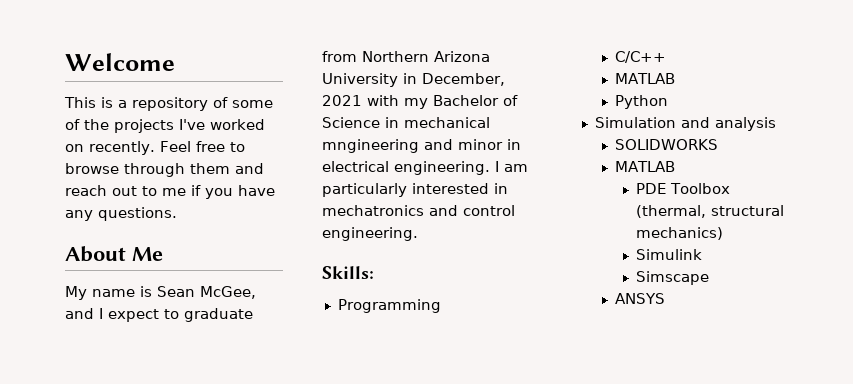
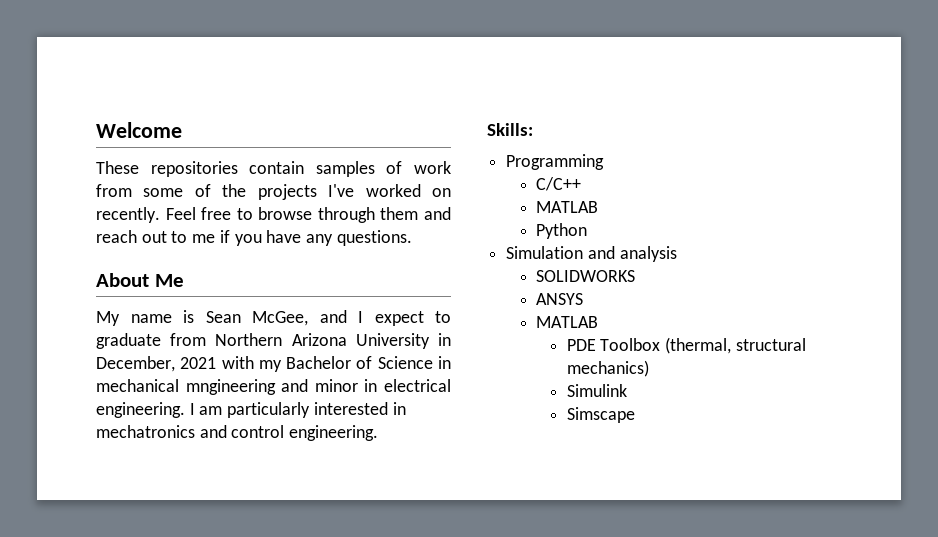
[64,97,228,111] This is a repository of -> [96,161,451,177] [96,184,132,197] These repositories contain samples of work from
(719, 144) none -> [536,293,584,305] // ANSYS
[615,293,666,304] // ANSYS -> (635, 415) none

